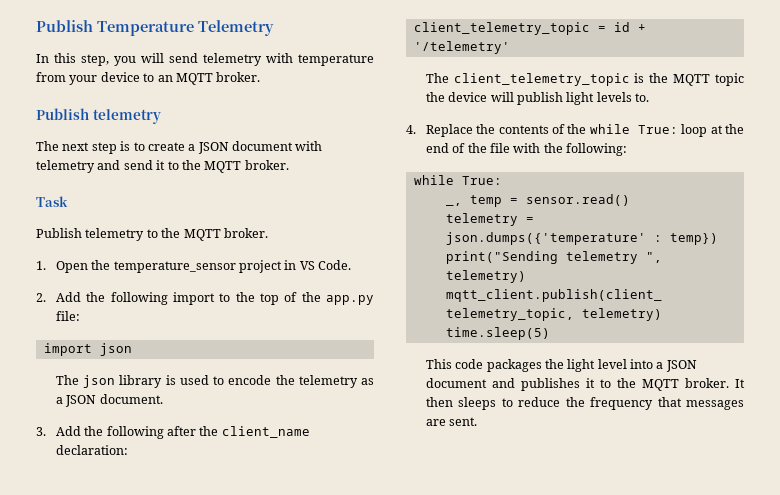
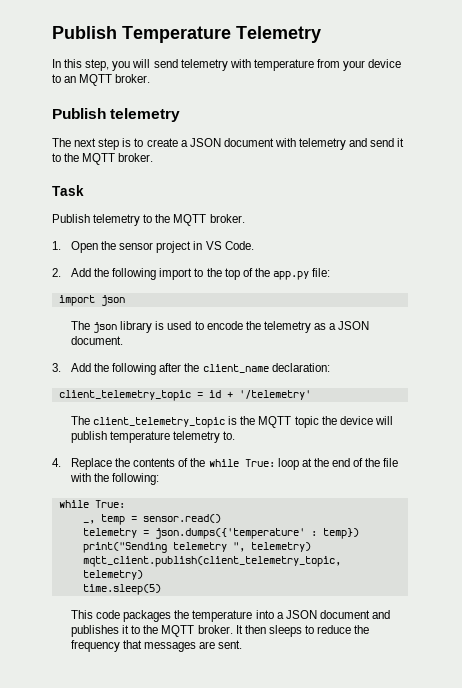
[113,261,236,273] temperature_sensor -> [119,242,154,250] sensor
[566,92,632,105] light levels -> [110,431,221,443] temperature telemetry
[567,359,627,372] light level -> [192,610,253,622] temperature

